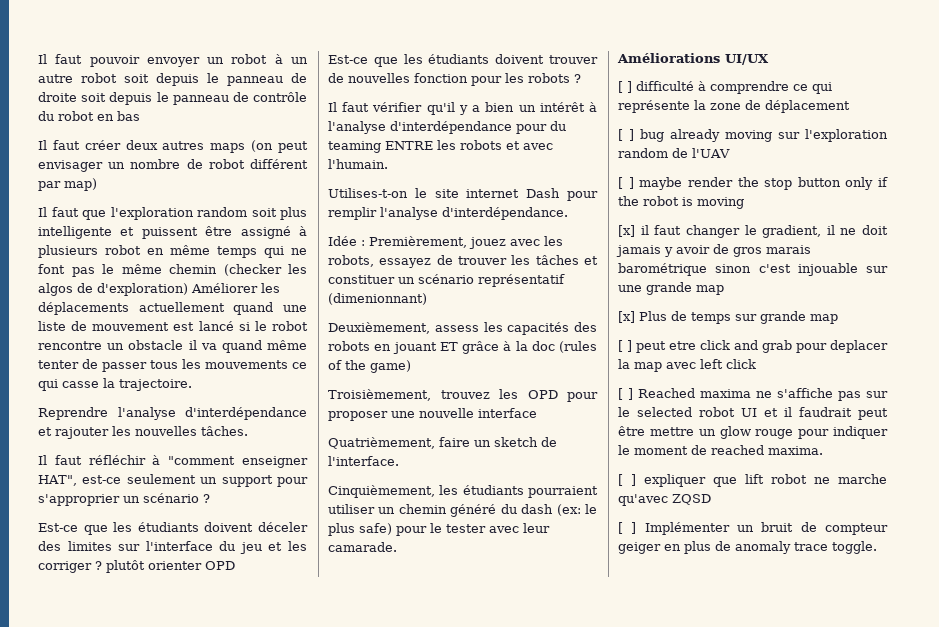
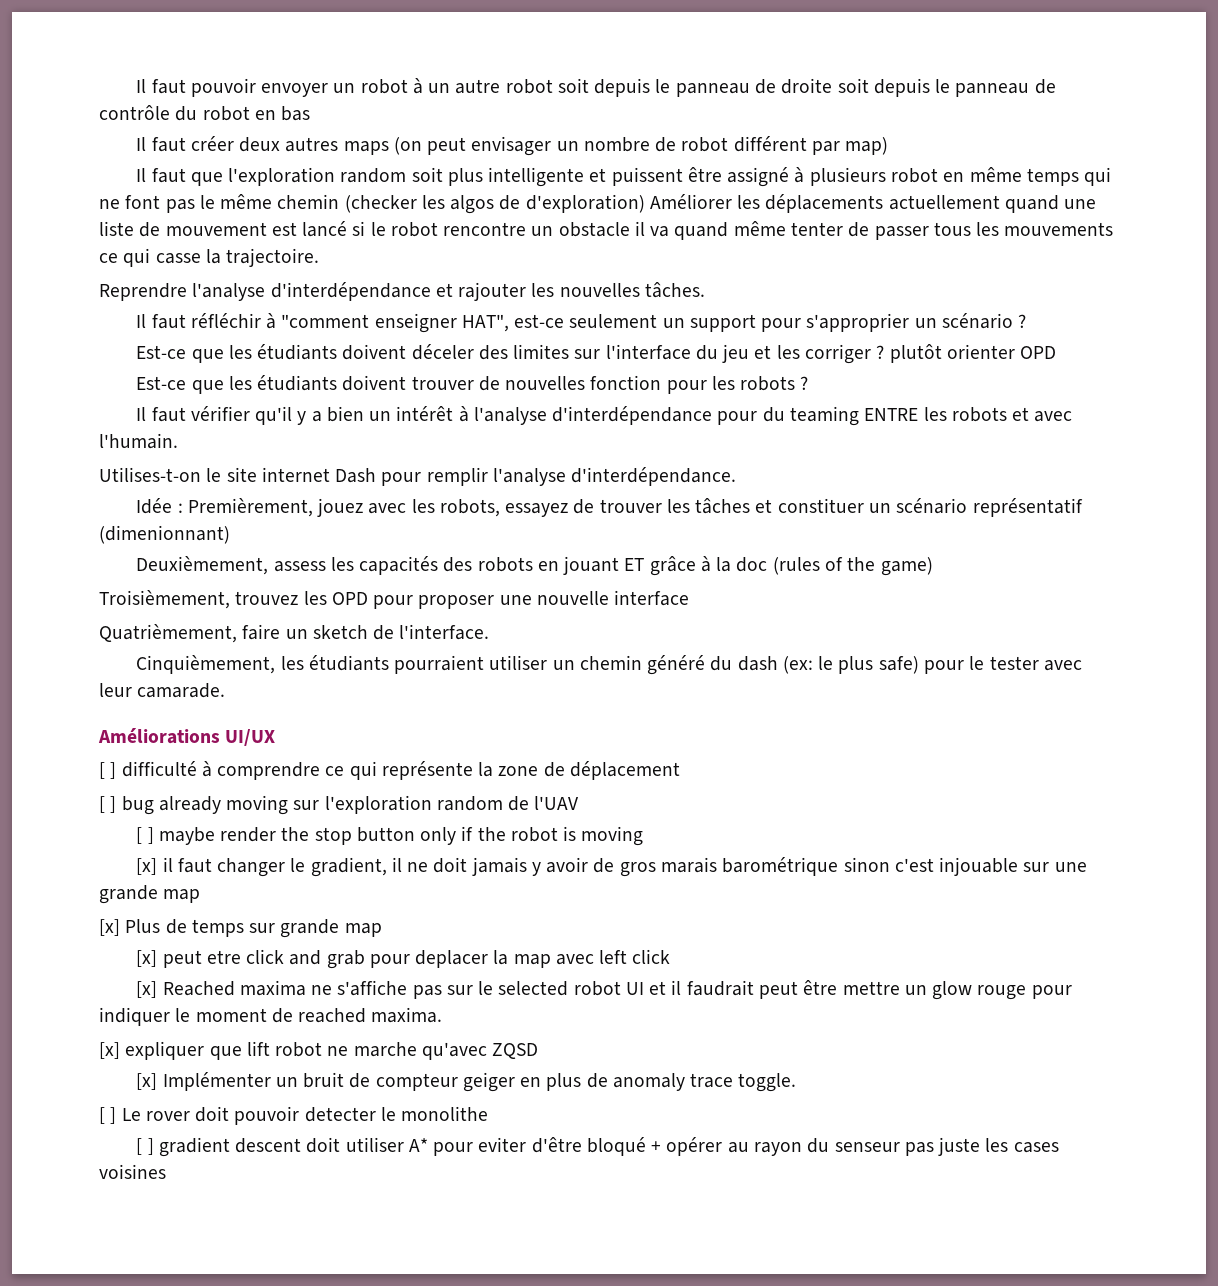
[618,340,632,352] [ ] -> [136,950,158,967] [x]
[618,388,633,400] [ ] -> [136,981,158,998] [x]
[618,474,636,486] [ ] -> [99,1042,120,1059] [x]
[618,522,637,534] [ ] -> [136,1073,158,1090] [x]
(877, 547) none -> [99,1106,489,1125] [136,1137,1059,1157] [99,1164,166,1179] // [ ] Le rover doit pouvoir detecter le monolithe // [ ] gradient descent doit utiliser A* pour eviter d'être bloqué + opérer au rayon du senseur pas juste les cases voisines

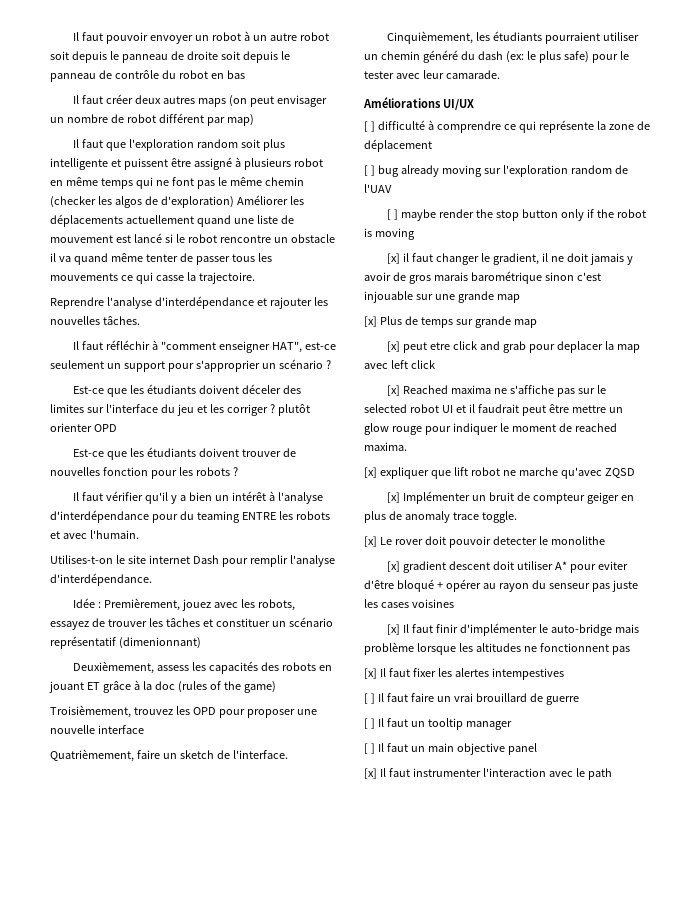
[99,1107,117,1124] [ ] -> [364,536,377,547] [x]
[136,1138,154,1155] [ ] -> [387,561,401,572] [x]
(166, 1171) none -> [387,623,639,636] [364,642,630,655] [364,668,564,680] [364,693,579,705] [364,718,512,730] [364,743,537,755] [364,768,612,780] // [x] Il faut finir d'implémenter le auto-bridge mais problème lorsque les altitudes ne fonctionnent pas // [x] Il faut fixer les alertes intempestives // [ ] Il faut faire un vrai brouillard de guerre // [ ] Il faut un tooltip manager // [ ] Il faut un main objective panel // [x] Il faut instrumenter l'interaction avec le path

